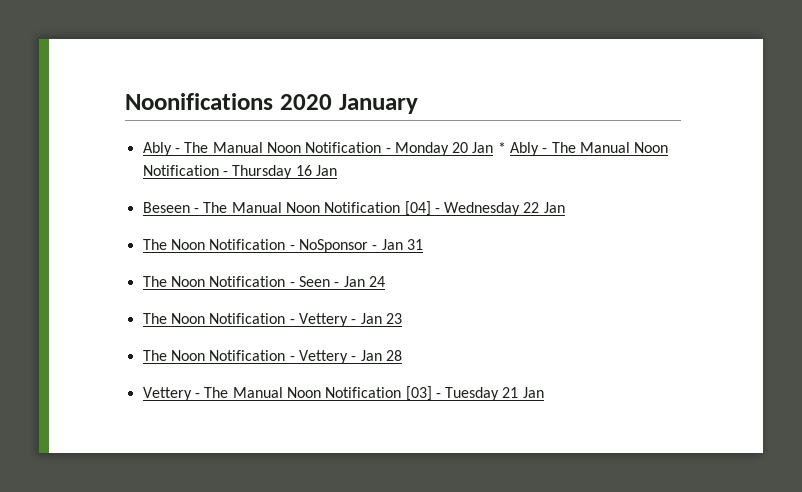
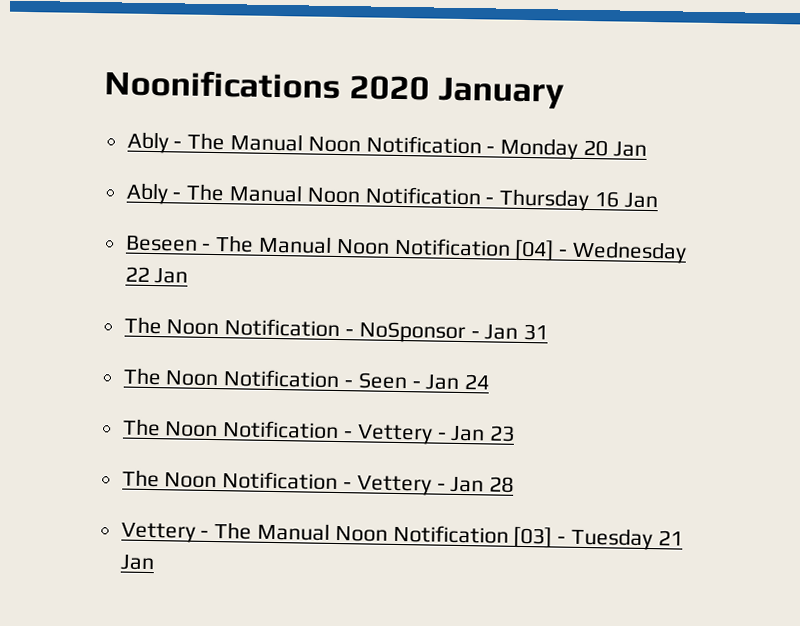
[497,142,506,153] * -> (647, 149) //

